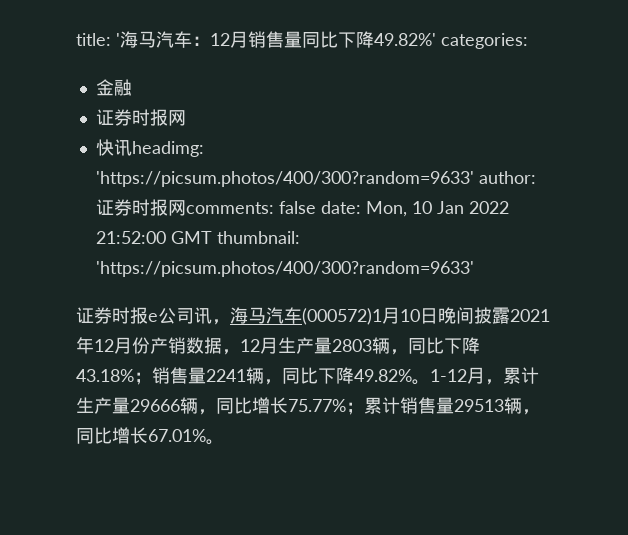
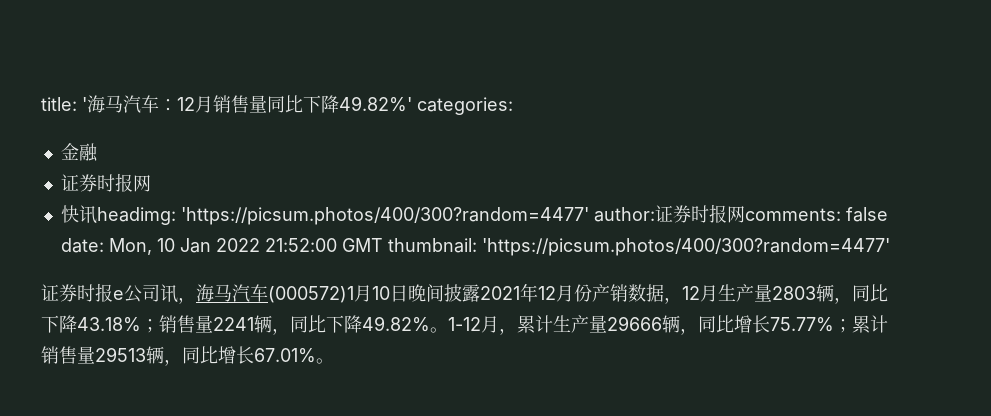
[95,171,474,187] 'https://picsum.photos/400/300?random=9633' -> [180,207,589,225] 'https://picsum.photos/400/300?random=4477'
[95,261,474,277] 'https://picsum.photos/400/300?random=9633' -> [481,238,890,256] 'https://picsum.photos/400/300?random=4477'

